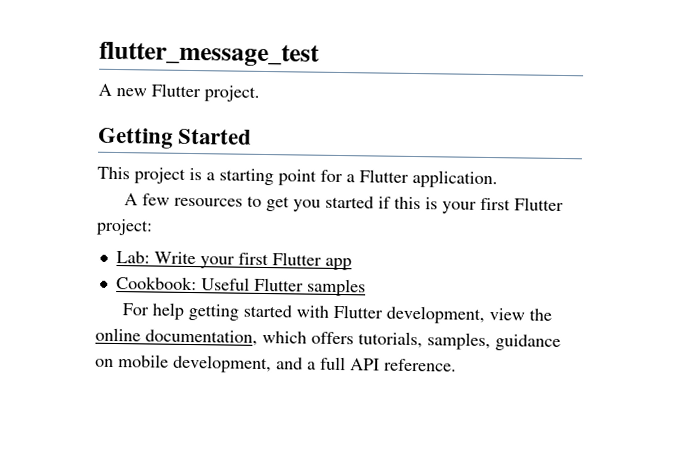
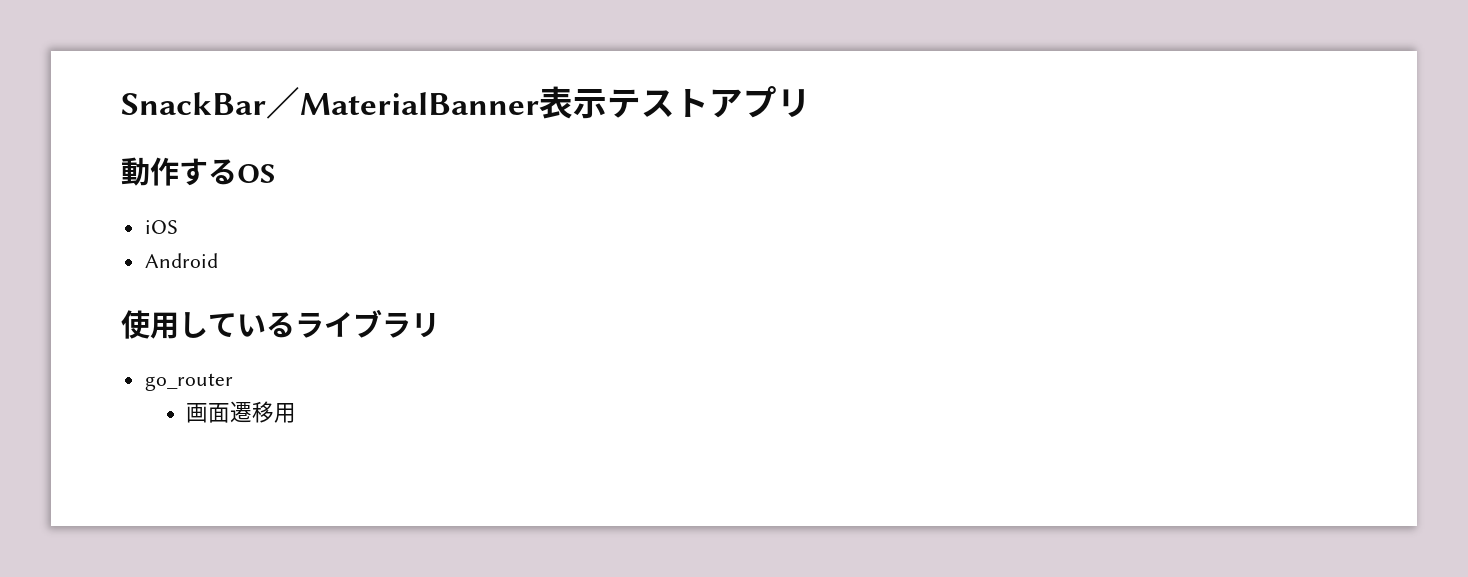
[99,41,320,67] [98,83,260,102] [98,127,253,149] [97,166,498,189] [123,193,564,214] [96,218,153,236] [115,251,352,271] [115,275,366,297] [121,302,552,324] [95,327,561,351] [95,354,457,374] flutter_message_test // A new Flutter project. // Getting Started // This project is a starting point for a Flutter application. // A few resources to get you started if this is your first Flutter project: // Lab: Write your first Flutter app // Cookbook: Useful Flutter samples // For help getting started with Flutter development, view the online documentation, which offers tutorials, samples, guidance on mobile development, and a full API reference. -> [121,86,811,119] [121,157,276,186] [144,220,178,234] [144,253,218,268] [121,309,440,339] [144,373,233,391] [186,401,297,423] SnackBar／MaterialBanner表示テストアプリ // 動作するOS // iOS // Android // 使用しているライブラリ // go_router // 画面遷移用

